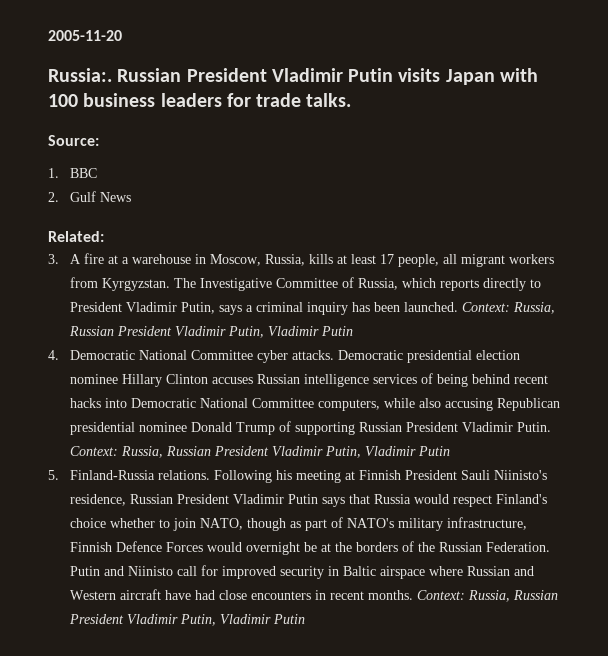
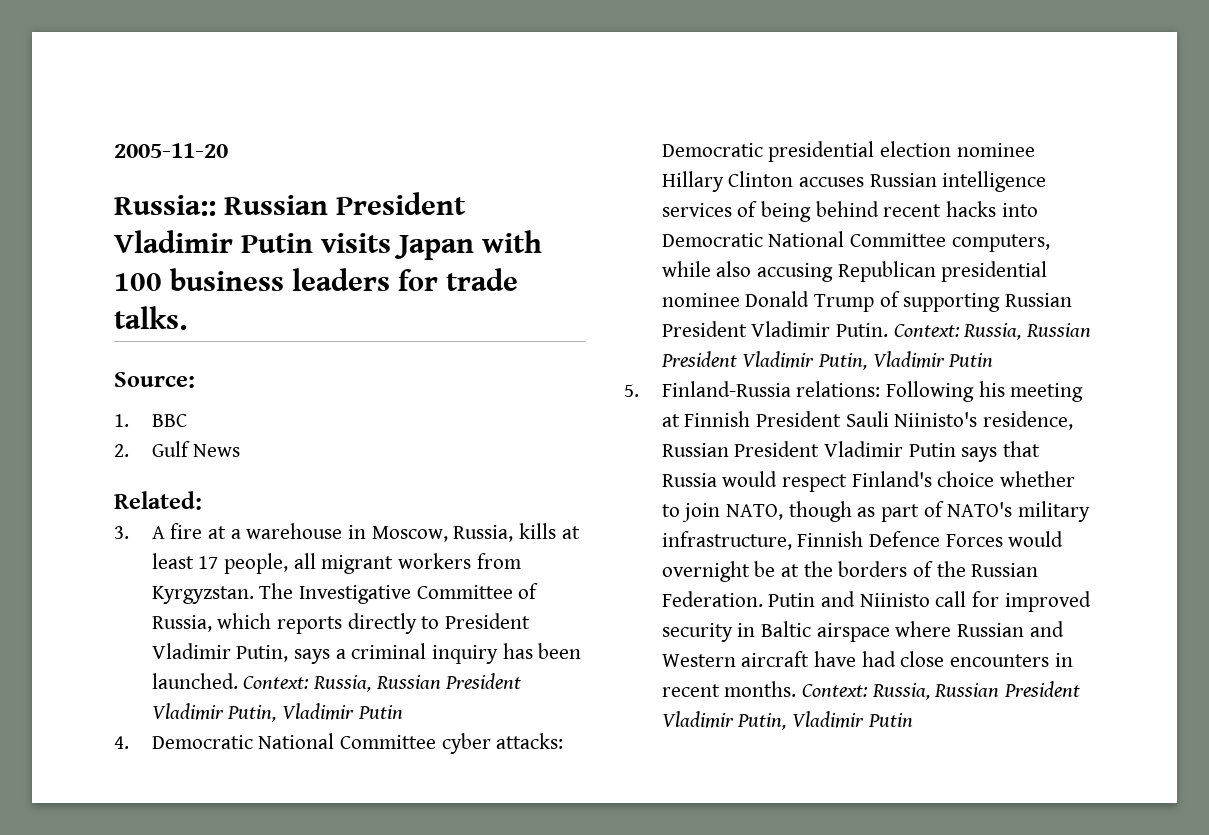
[48,68,112,82] Russia:. -> [114,195,216,216] Russia::
[291,350,334,360] attacks. -> [496,733,564,749] attacks:
[157,470,210,480] relations. -> [796,381,881,397] relations:

